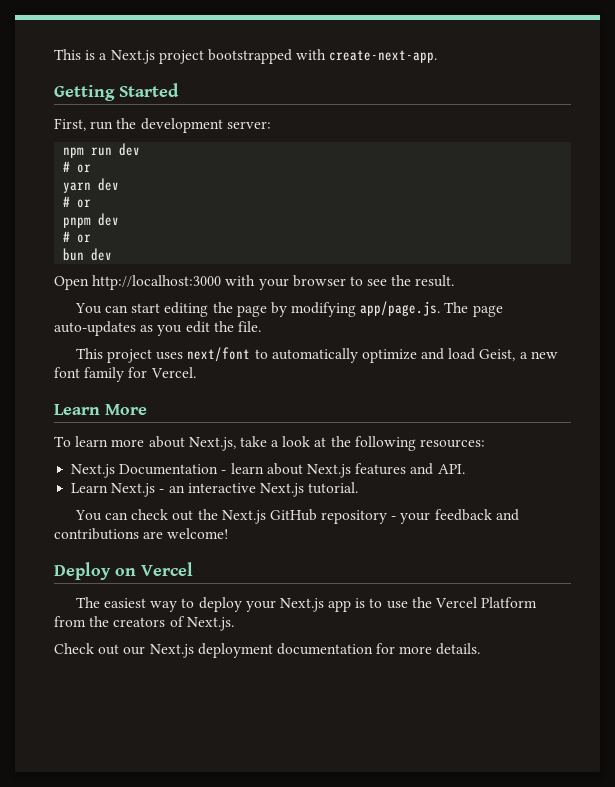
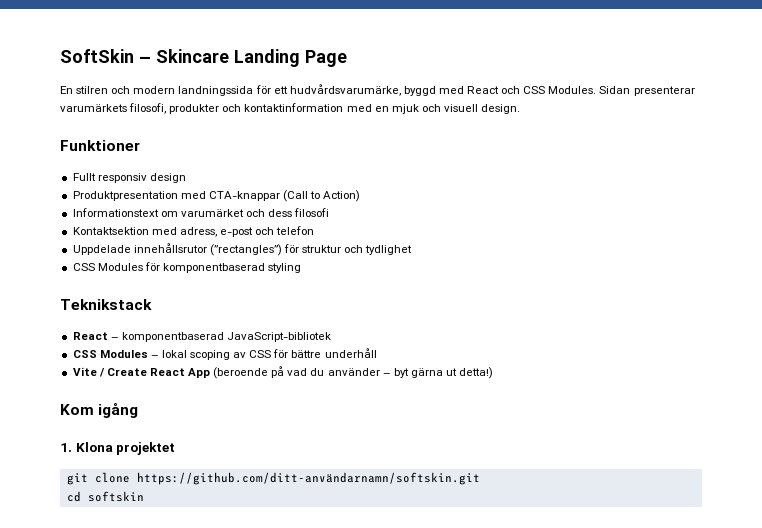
[54,49,438,64] [54,83,179,101] [54,118,271,133] [63,143,141,158] [63,161,92,173] [63,178,120,193] [63,196,92,208] [63,213,120,228] [63,231,92,243] [63,248,113,261] [54,275,455,290] [74,301,503,317] [54,321,261,336] [75,347,558,363] [54,367,196,382] [54,404,147,415] [54,436,486,451] [71,463,465,478] [71,482,359,497] [74,509,519,524] [54,528,229,540] [54,562,193,580] [75,597,538,612] [54,616,234,631] [54,643,481,658] This is a Next.js project bootstrapped with create-next-app. // Getting Started // First, run the development server: // npm run dev // # or // yarn dev // # or // pnpm dev // # or // bun dev // Open http://localhost:3000 with your browser to see the result. // You can start editing the page by modifying app/page.js. The page auto-updates as you edit the file. // This project uses next/font to automatically optimize and load Geist, a new font family for Vercel. // Learn More // To learn more about Next.js, take a look at the following resources: // Next.js Documentation - learn about Next.js features and API. // Learn Next.js - an interactive Next.js tutorial. // You can check out the Next.js GitHub repository - your feedback and contributions are welcome! // Deploy on Vercel // The easiest way to deploy your Next.js app is to use the Vercel Platform from the creators of Next.js. // Check out our Next.js deployment documentation for more details. -> [60,49,347,67] [60,84,695,96] [60,103,521,114] [60,140,140,151] [72,173,186,183] [72,190,361,202] [72,208,330,217] [72,226,315,237] [72,243,413,256] [72,262,302,273] [60,299,152,310] [72,332,331,342] [72,348,377,360] [72,366,494,379] [60,403,139,418] [60,442,176,455] [66,472,480,485] [66,491,144,502] SoftSkin – Skincare Landing Page // En stilren och modern landningssida för ett hudvårdsvarumärke, byggd med React och CSS Modules. Sidan presenterar varumärkets filosofi, produkter och kontaktinformation med en mjuk och visuell design. // Funktioner // Fullt responsiv design // Produktpresentation med CTA-knappar (Call to Action) // Informationstext om varumärket och dess filosofi // Kontaktsektion med adress, e-post och telefon // Uppdelade innehållsrutor (”rectangles”) för struktur och tydlighet // CSS Modules för komponentbaserad styling // Teknikstack // React – komponentbaserad JavaScript-bibliotek // CSS Modules – lokal scoping av CSS för bättre underhåll // Vite / Create React App (beroende på vad du använder – byt gärna ut detta!) // Kom igång // 1. Klona projektet // git clone https://github.com/ditt-användarnamn/softskin.git // cd softskin

